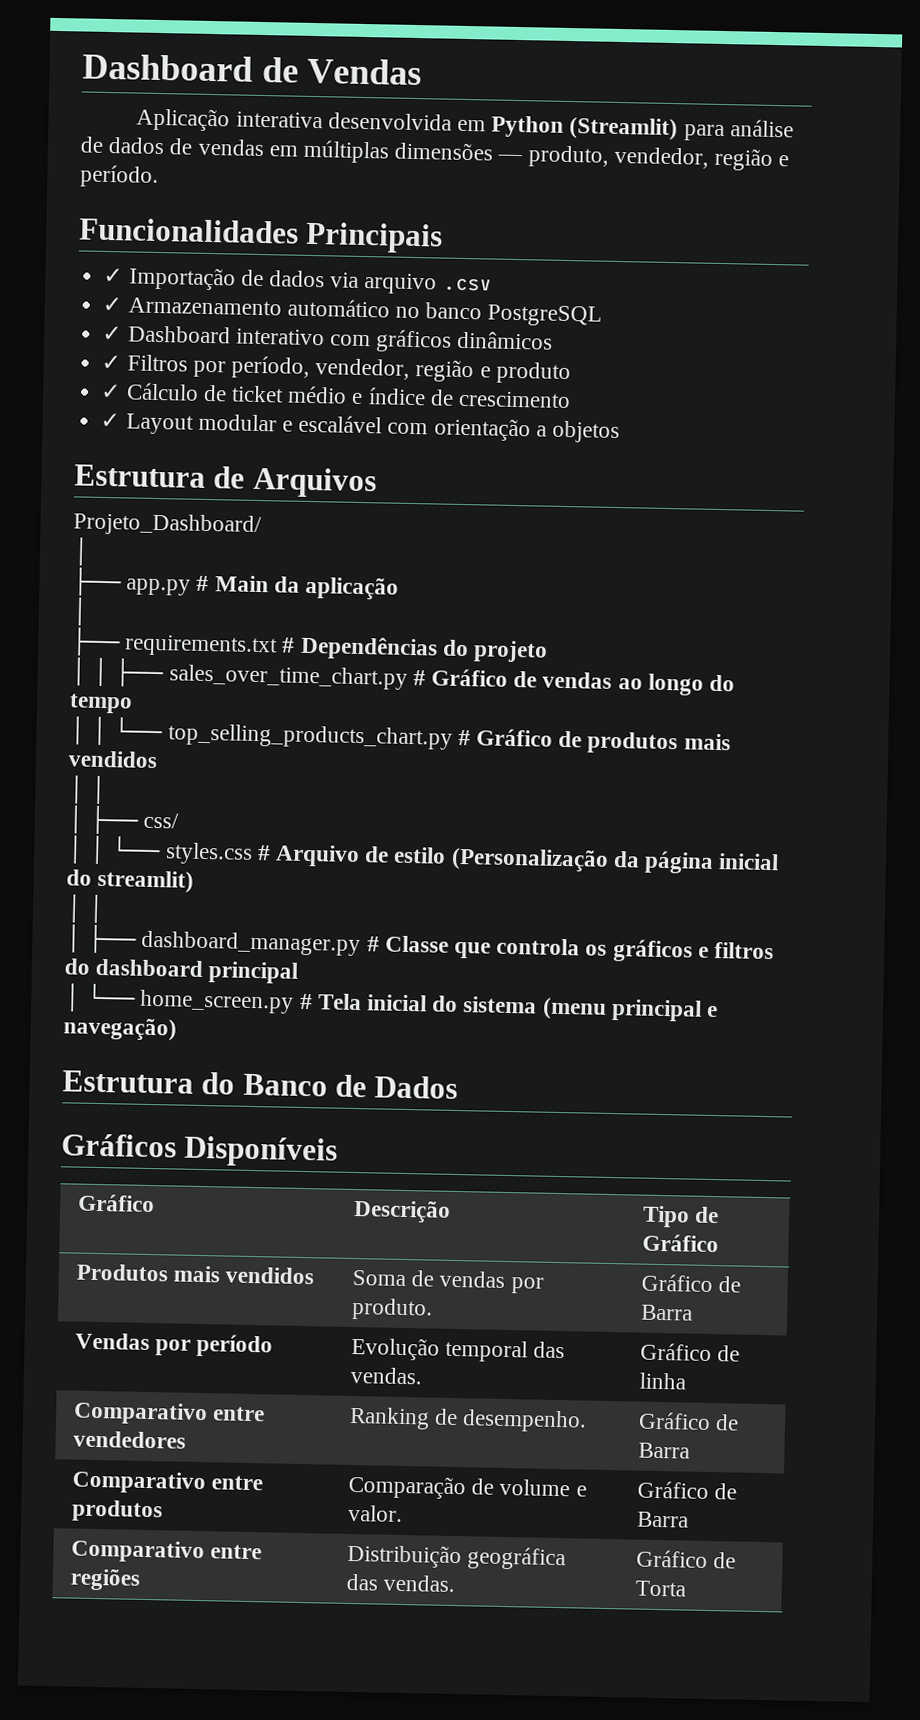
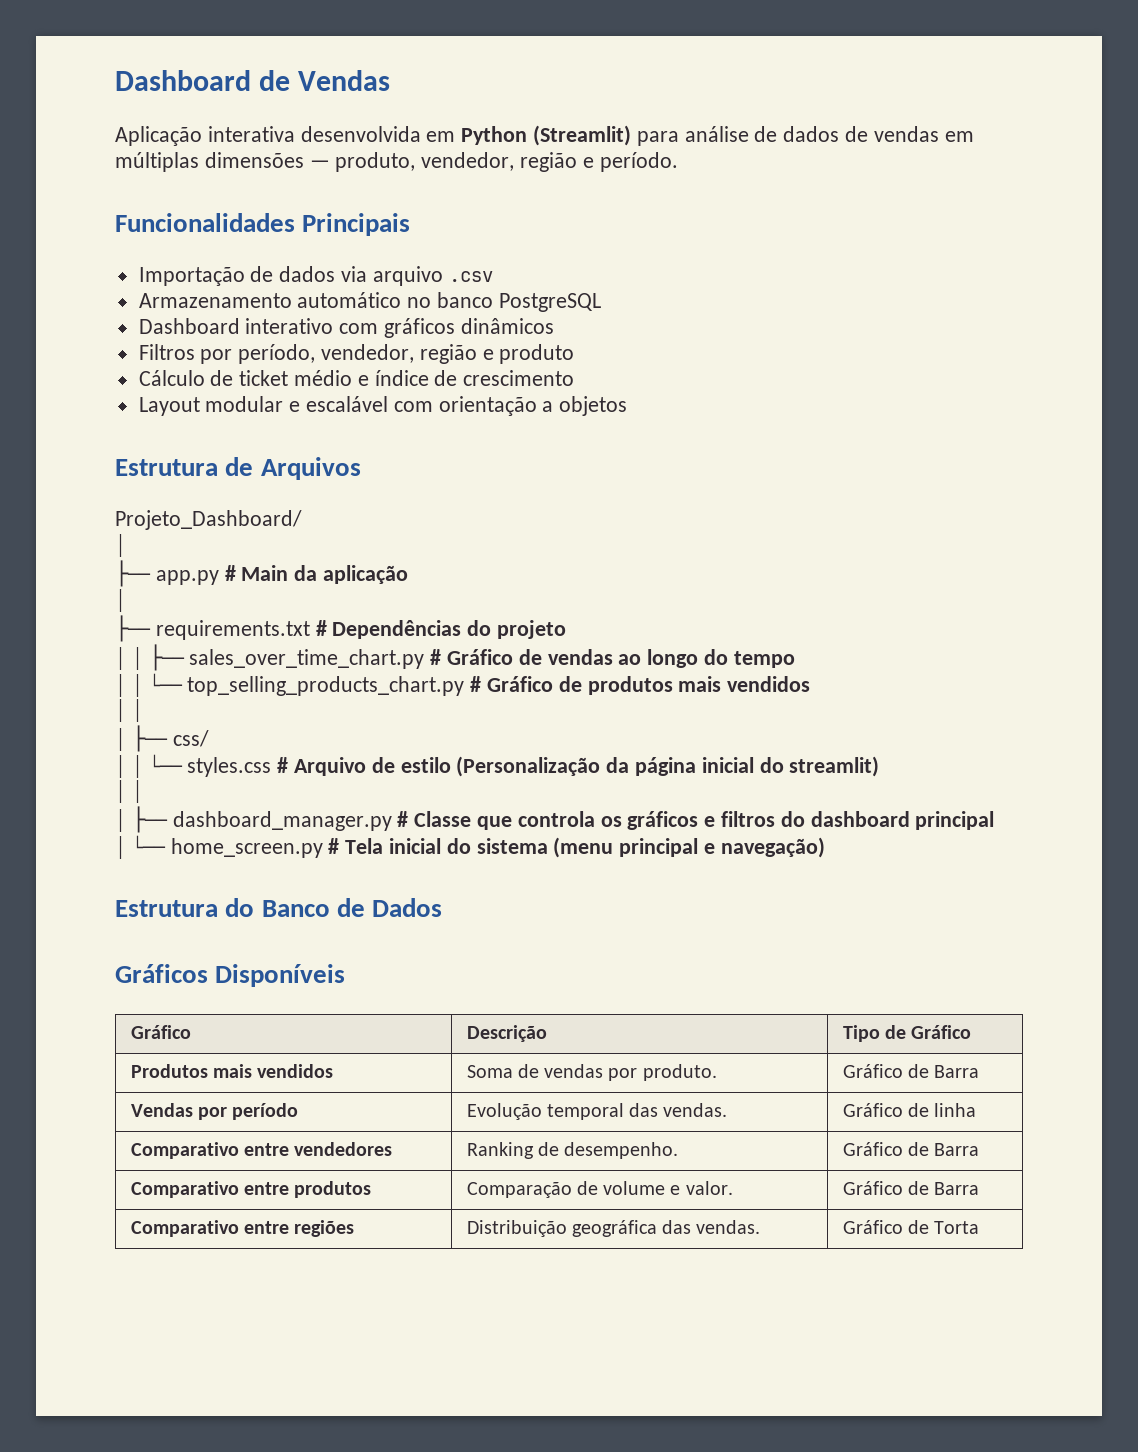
[103,267,124,284] ✓ -> (411, 224) none
[102,296,123,313] ✓ -> (493, 276) none
[102,325,123,342] ✓ -> (601, 302) none
[101,354,122,371] ✓ -> (554, 326) none
[100,383,122,400] ✓ -> (575, 354) none
[100,412,121,429] ✓ -> (575, 378) none

